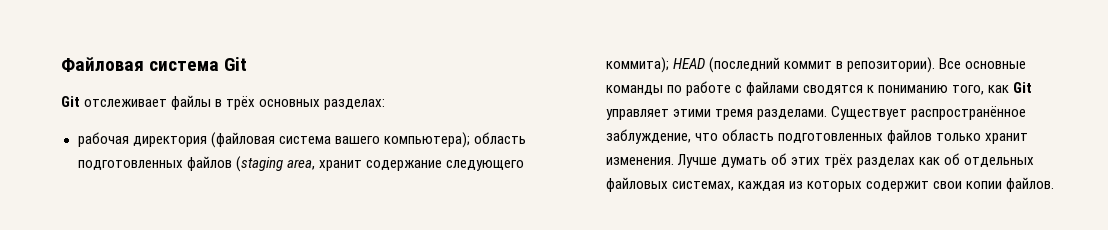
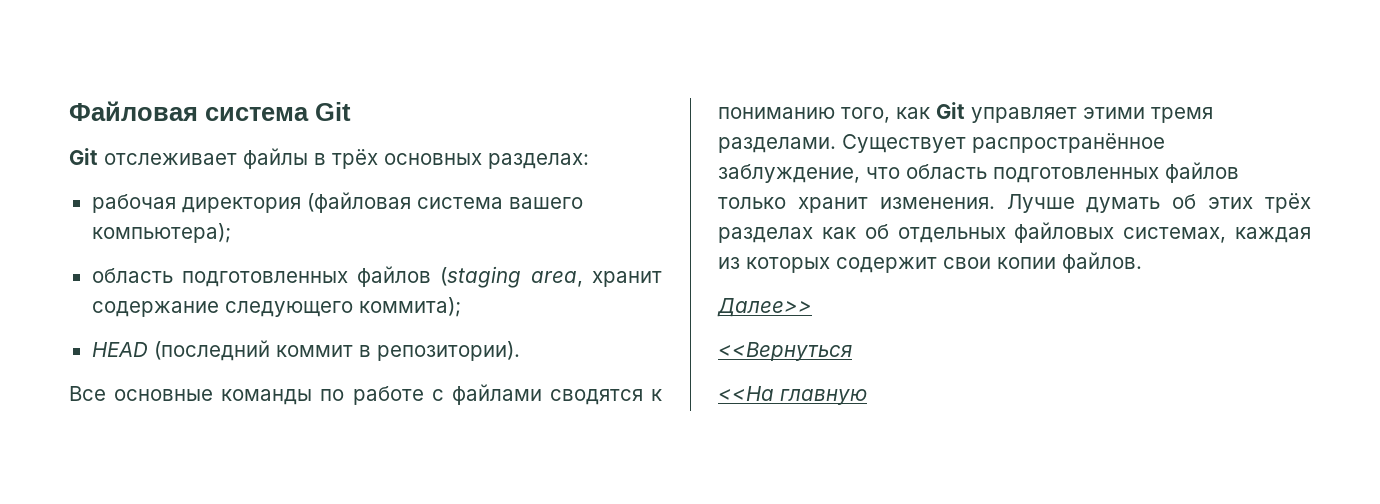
(470, 140) none -> (231, 233) //
(669, 65) none -> (461, 307) //
(935, 65) none -> (520, 351) //
(1054, 184) none -> [717,298,812,317] [718,342,852,361] [718,386,867,405] // Далее>> // <<Вернуться // <<На главную

